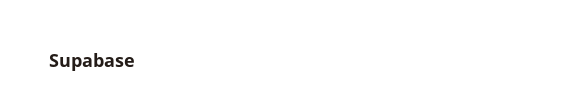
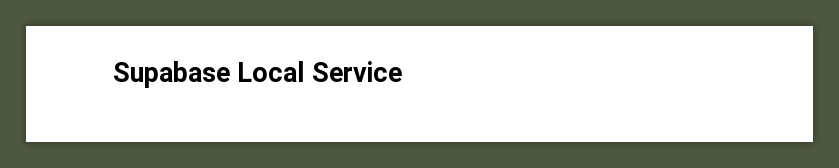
(135, 62) none -> [237,61,402,82] Local Service

